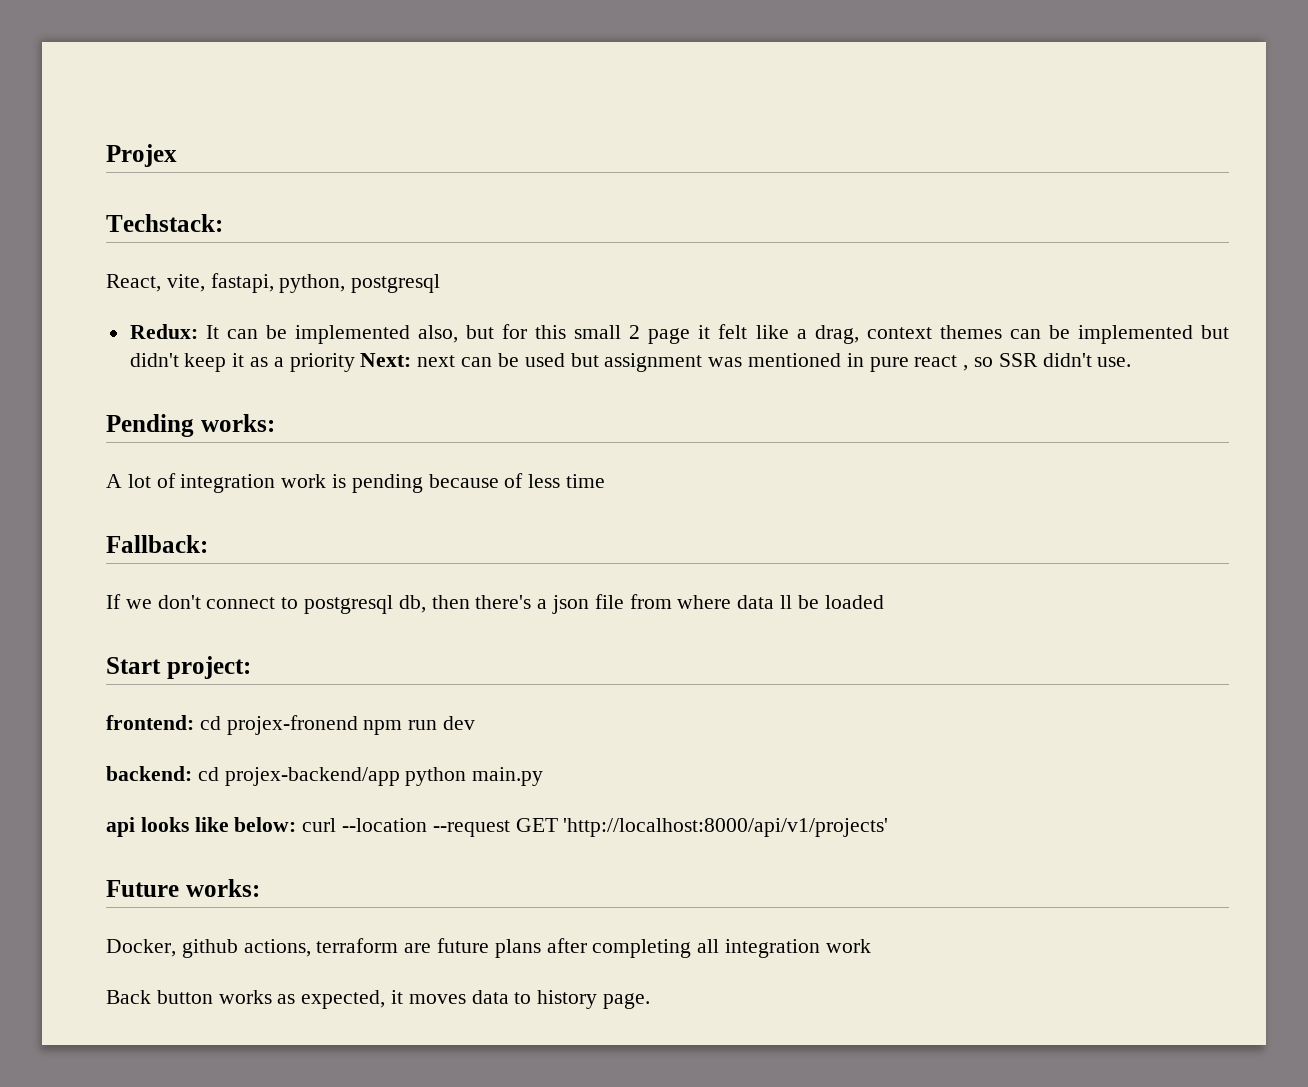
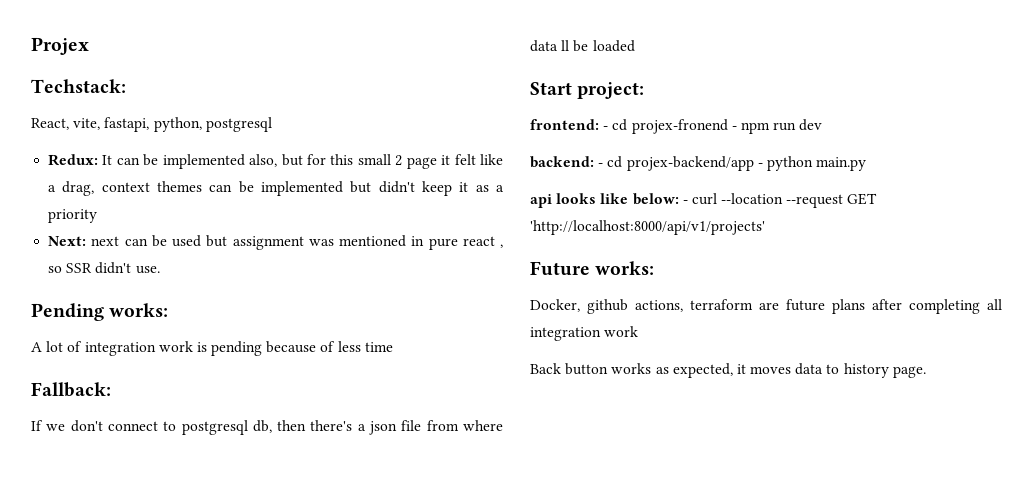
(355, 362) none -> (98, 216) //
(194, 722) none -> [603,126,609,130] -
(358, 725) none -> [731,126,737,130] -
(192, 773) none -> [598,163,604,167] -
(400, 776) none -> [757,163,763,167] -
(297, 824) none -> [682,200,688,204] -

